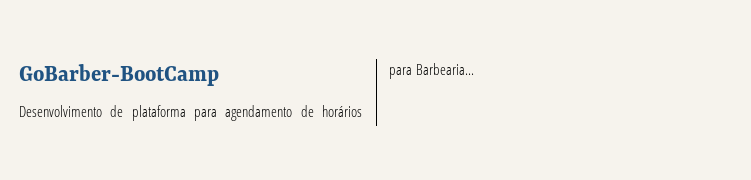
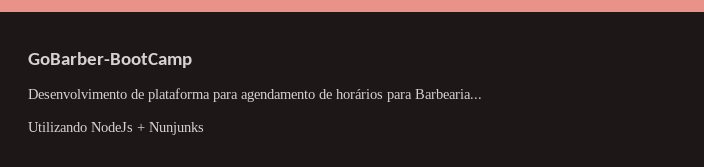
(475, 69) none -> [28,122,204,135] // Utilizando NodeJs + Nunjunks

